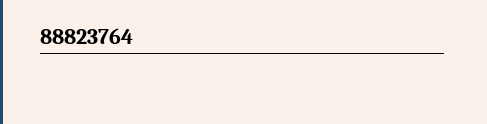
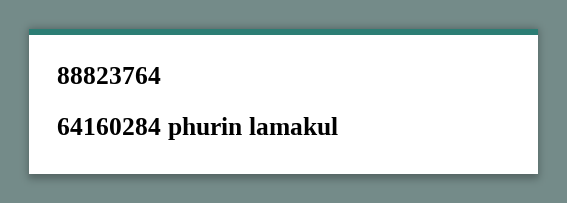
(133, 36) none -> [57,117,338,140] // 64160284 phurin lamakul

